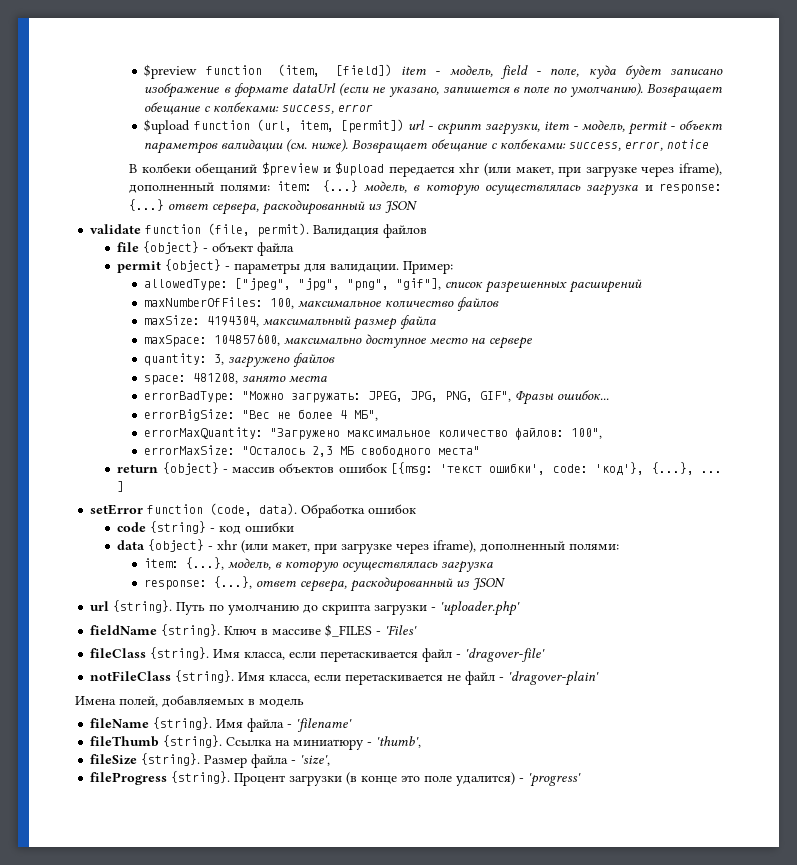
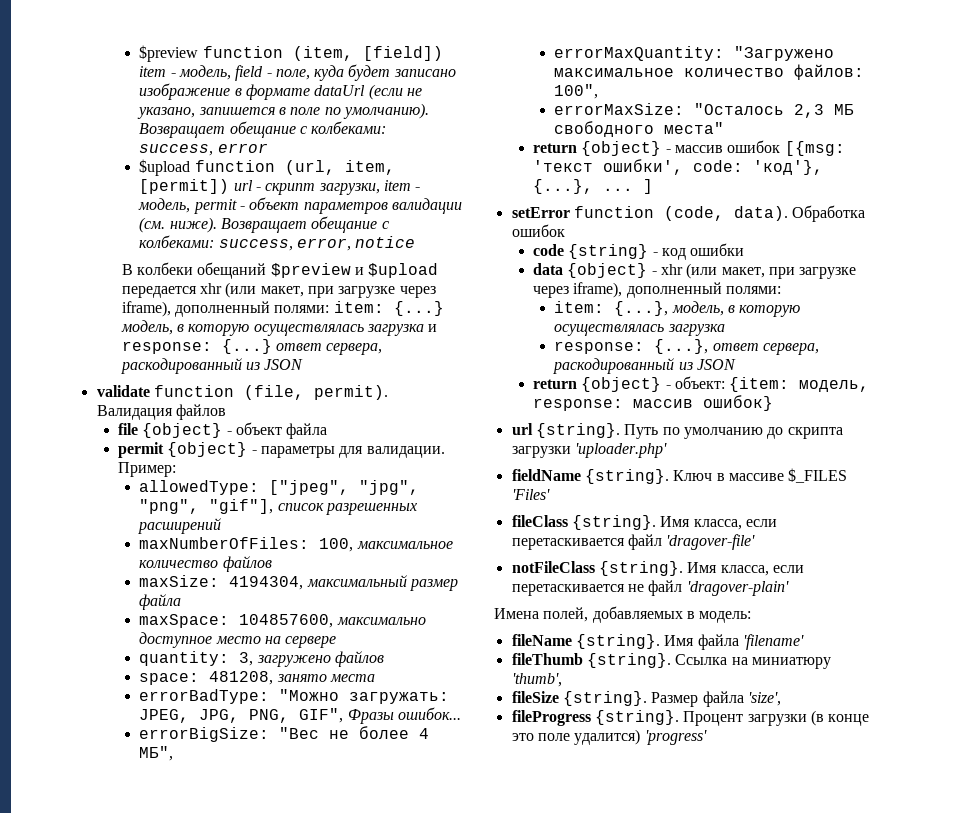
[279,463,335,473] объектов -> (723, 149) none
(507, 583) none -> [532,376,870,392] [532,395,773,411] // return {object} - объект: {item: модель, response: массив ошибок}
[431,607,437,611] - -> (571, 452) none
[376,631,382,635] - -> (848, 475) none
[456,654,462,658] - -> (662, 542) none
[499,677,505,681] - -> (683, 588) none
[259,699,304,707] модель -> [699,611,752,623] модель:
[287,724,293,728] - -> (739, 642) none
[367,742,373,746] - -> (831, 663) none
[291,760,297,764] - -> (744, 699) none
[519,778,525,782] - -> (641, 737) none

